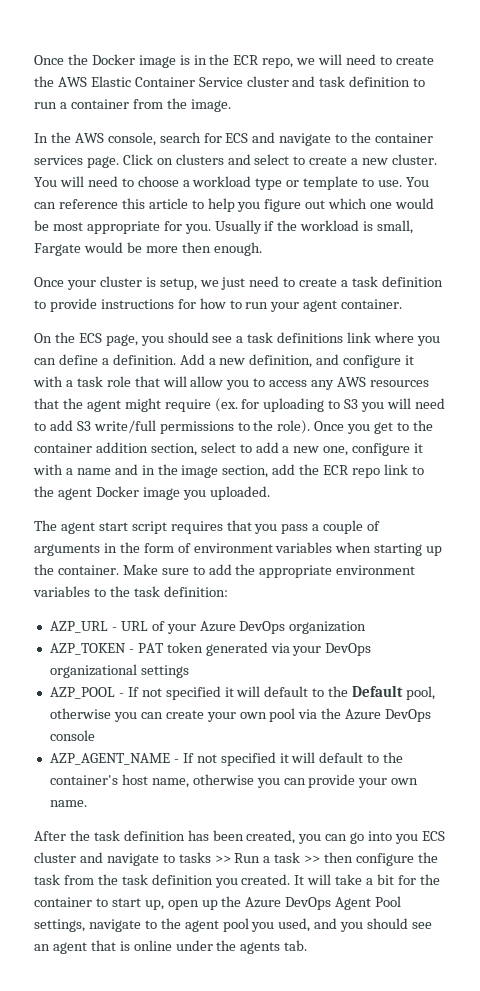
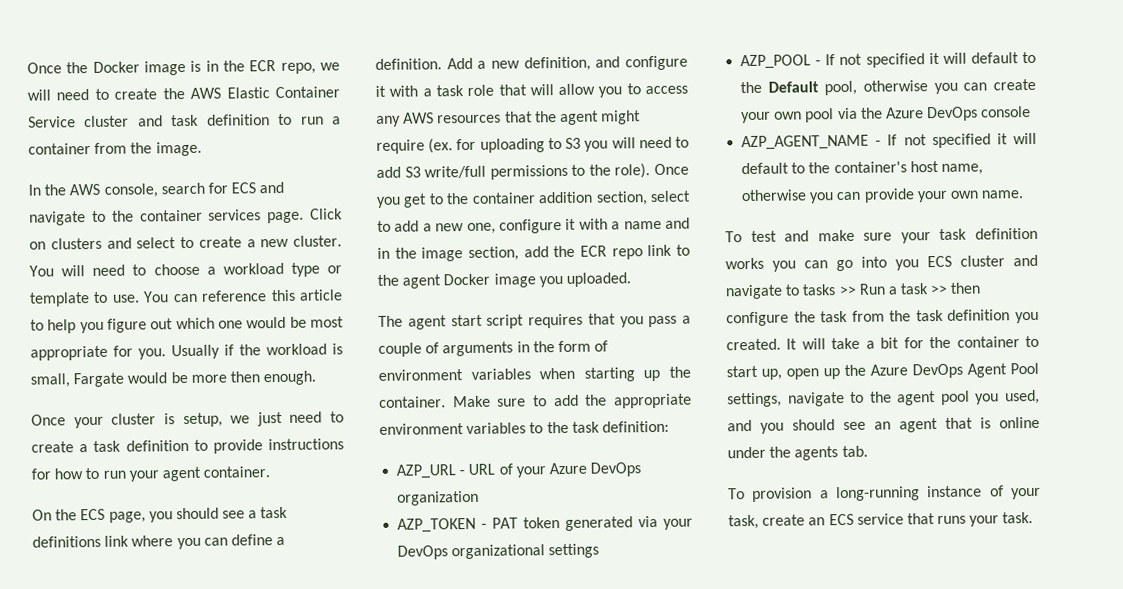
[34,830,296,844] After the task definition has been created, -> [725,227,1038,244] [725,257,764,270] To test and make sure your task definition works
(308, 945) none -> [728,485,1041,502] [728,511,1034,530] // To provision a long-running instance of your task, create an ECS service that runs your task.

